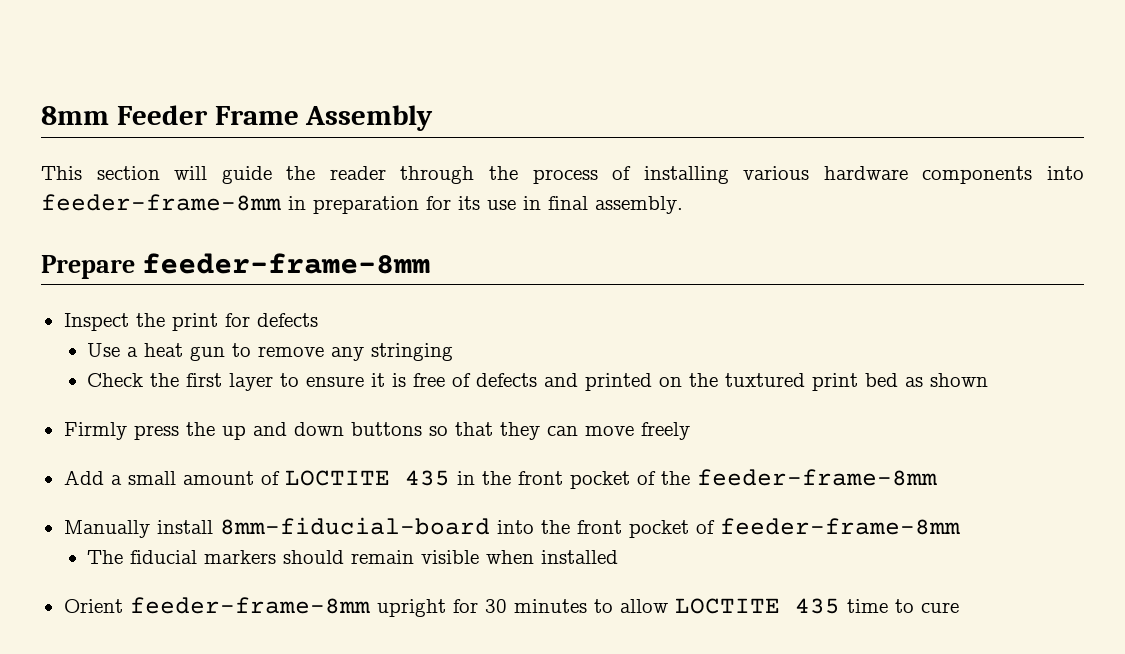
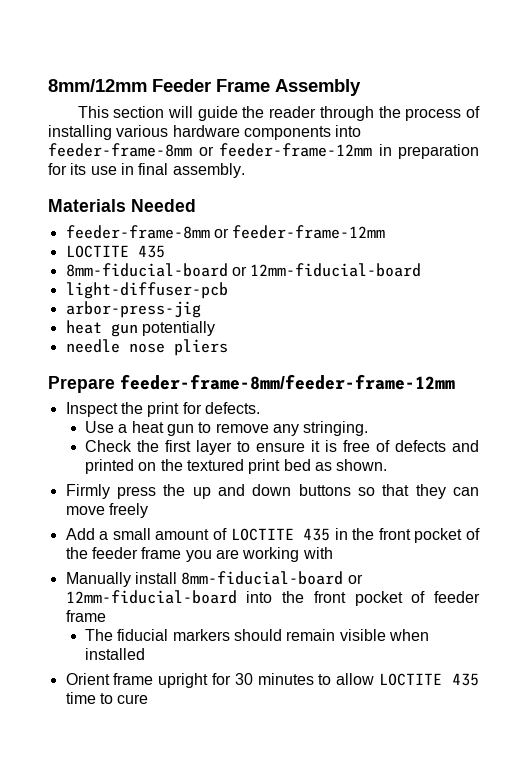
[41,106,109,125] 8mm -> [48,79,147,92] 8mm/12mm
(281, 202) none -> [198,143,372,157] or feeder-frame-12mm
(683, 205) none -> [48,199,196,212] [65,225,386,239] [65,245,165,258] [65,263,422,277] [65,282,228,299] [65,301,201,318] [65,320,215,337] [65,339,228,356] // Materials Needed // feeder-frame-8mm or feeder-frame-12mm // LOCTITE 435 // 8mm-fiducial-board or 12mm-fiducial-board // light-diffuser-pcb // arbor-press-jig // heat gun potentially // needle nose pliers
[142,253,431,274] feeder-frame-8mm -> [120,374,455,390] feeder-frame-8mm/feeder-frame-12mm
[256,313,318,327] defects -> [204,402,260,414] defects.
[371,343,454,361] stringing -> [303,421,369,436] stringing.
[725,373,806,387] tuxtured -> [187,459,245,471] textured
[930,373,989,387] shown -> [336,459,388,471] shown.
[696,469,937,486] feeder-frame-8mm -> [91,547,333,562] feeder frame you are working with
(490, 526) none -> [347,574,363,584] [65,590,237,604] or 12mm-fiducial-board
[719,518,960,535] feeder-frame-8mm -> [434,591,480,603] [65,610,106,622] feeder frame
[129,597,370,614] feeder-frame-8mm -> [113,673,154,685] frame

